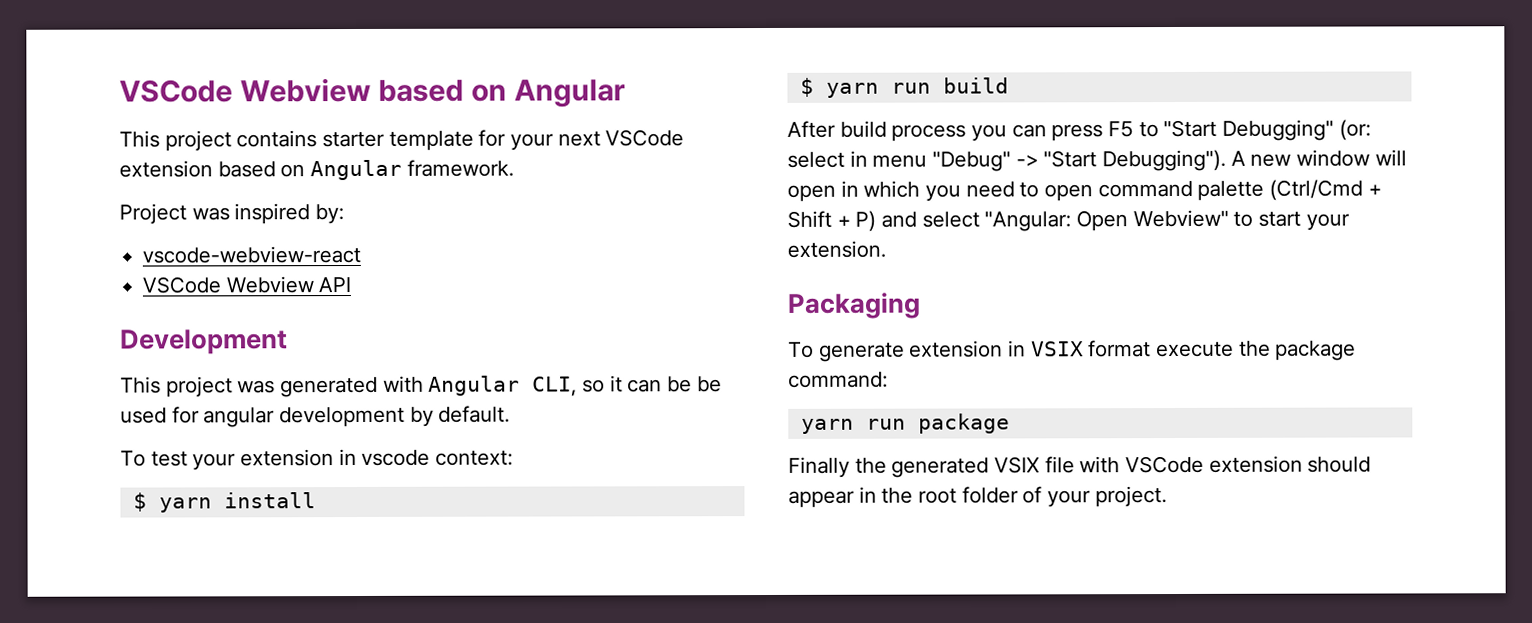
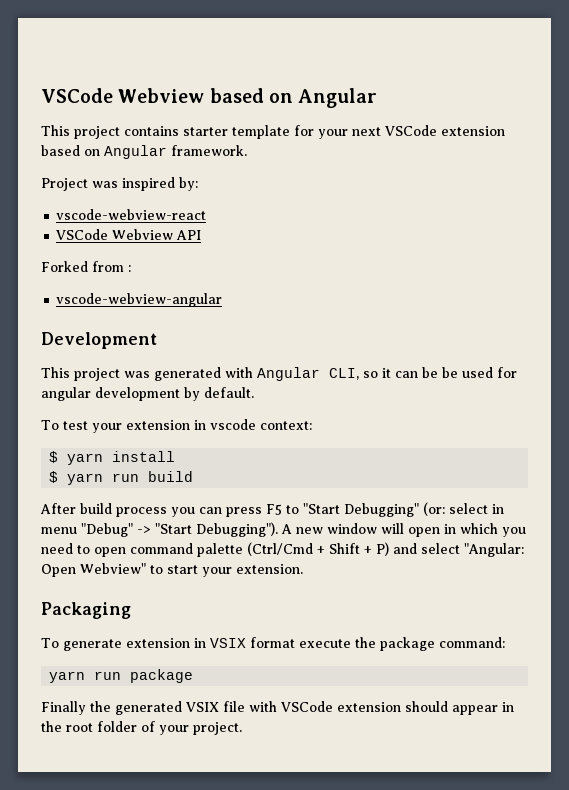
(352, 285) none -> [41,261,131,272] [56,293,223,307] // Forked from : // vscode-webview-angular

